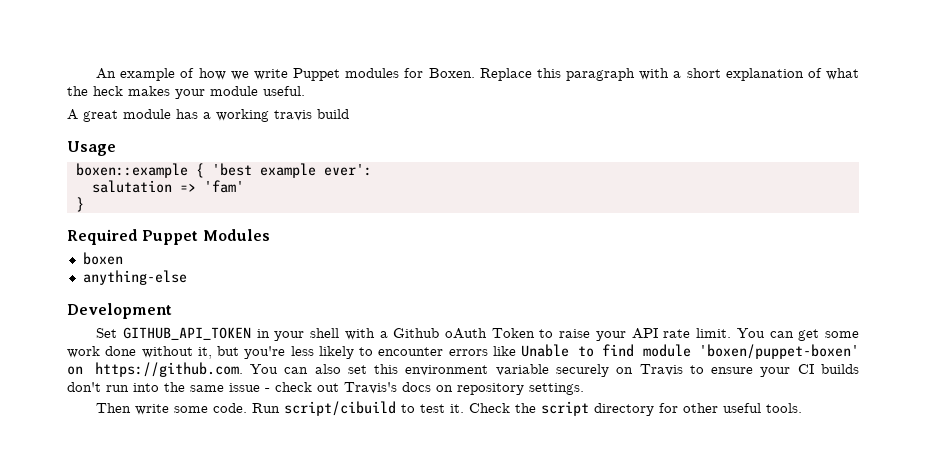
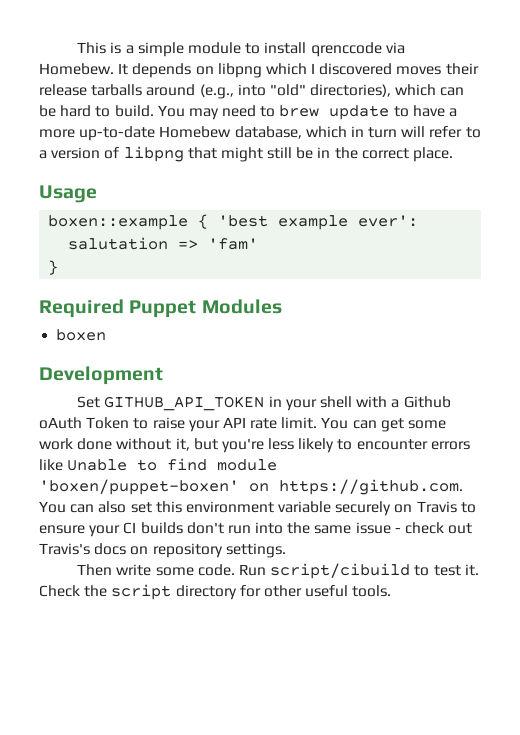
[96,68,860,81] [67,86,305,99] [67,109,349,122] An example of how we write Puppet modules for Boxen. Replace this paragraph with a short explanation of what the heck makes your module useful. // A great module has a working travis build -> [77,42,405,57] [39,63,479,78] [39,84,465,99] [39,105,458,120] [39,126,481,141] [39,146,454,162] This is a simple module to install qrenccode via Homebew. It depends on libpng which I discovered moves their release tarballs around (e.g., into "old" directories), which can be hard to build. You may need to brew update to have a more up-to-date Homebew database, which in turn will refer to a version of libpng that might still be in the correct place.
[82,270,187,285] // anything-else -> (107, 335) none

